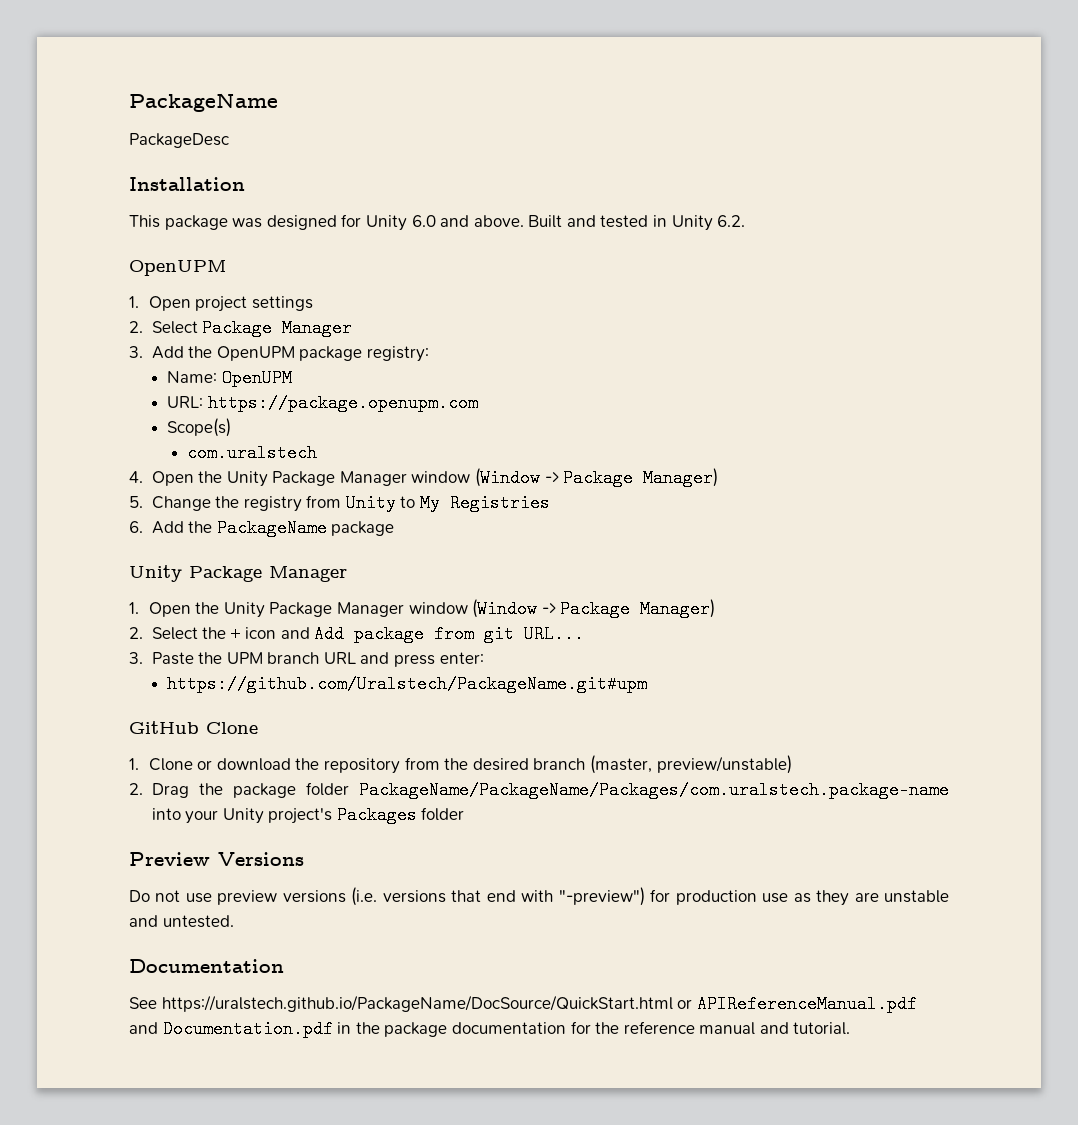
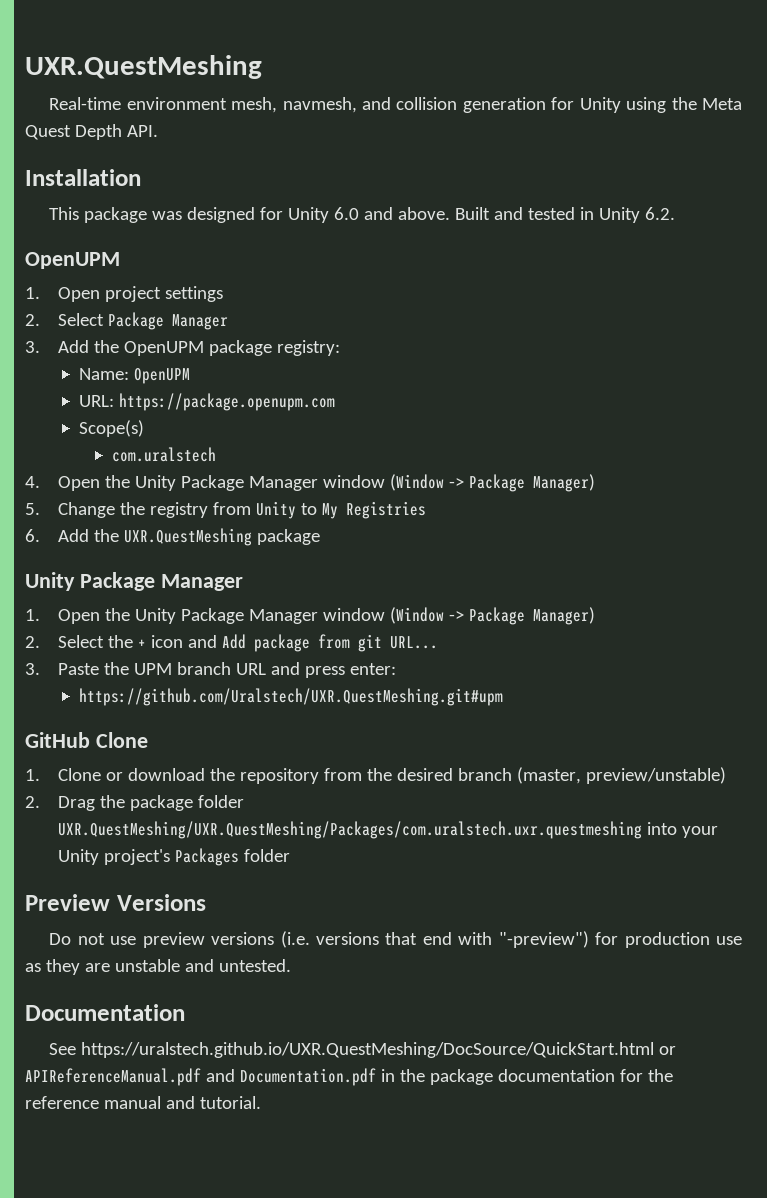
[129,93,278,112] [129,133,229,148] PackageName // PackageDesc -> [25,55,262,79] [49,97,743,113] [25,124,158,140] UXR.QuestMeshing // Real-time environment mesh, navmesh, and collision generation for Unity using the Meta Quest Depth API.
[216,519,327,537] PackageName -> [124,528,253,546] UXR.QuestMeshing
[167,675,648,693] https://github.com/Uralstech/PackageName.git#upm -> [78,688,503,706] https://github.com/Uralstech/UXR.QuestMeshing.git#upm
[359,781,949,799] PackageName/PackageName/Packages/com.uralstech.package-name -> [58,821,643,839] UXR.QuestMeshing/UXR.QuestMeshing/Packages/com.uralstech.uxr.questmeshing
[161,995,673,1012] https://uralstech.github.io/PackageName/DocSource/QuickStart.html -> [81,1042,655,1058] https://uralstech.github.io/UXR.QuestMeshing/DocSource/QuickStart.html

